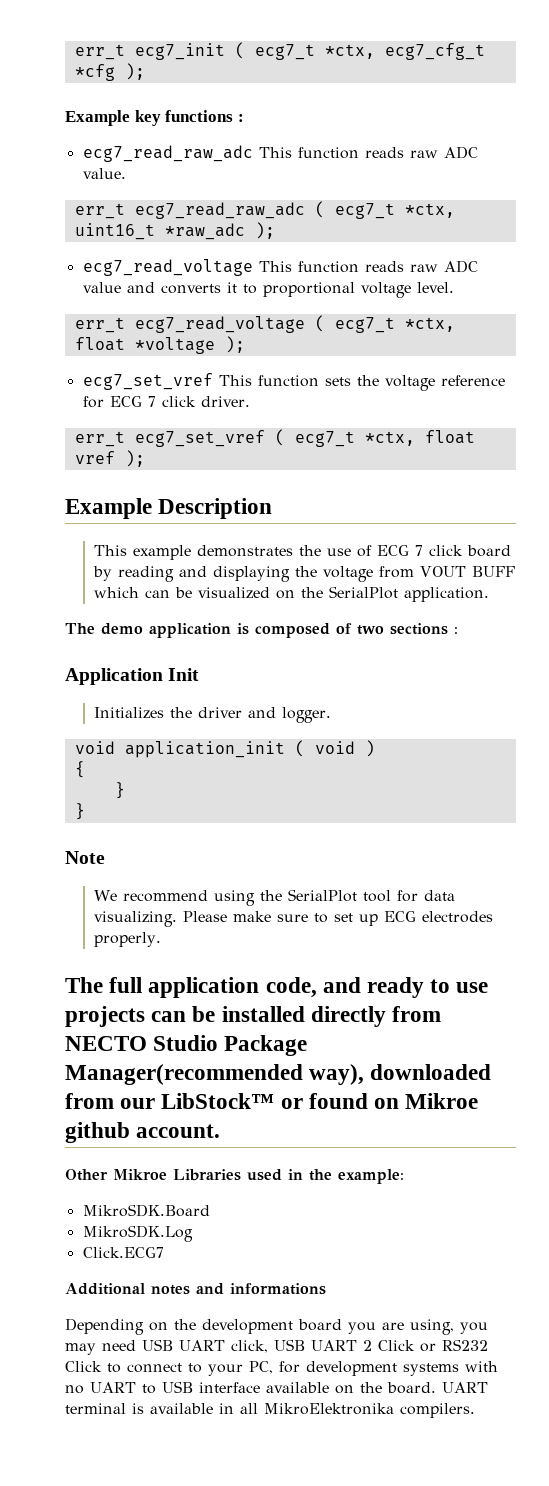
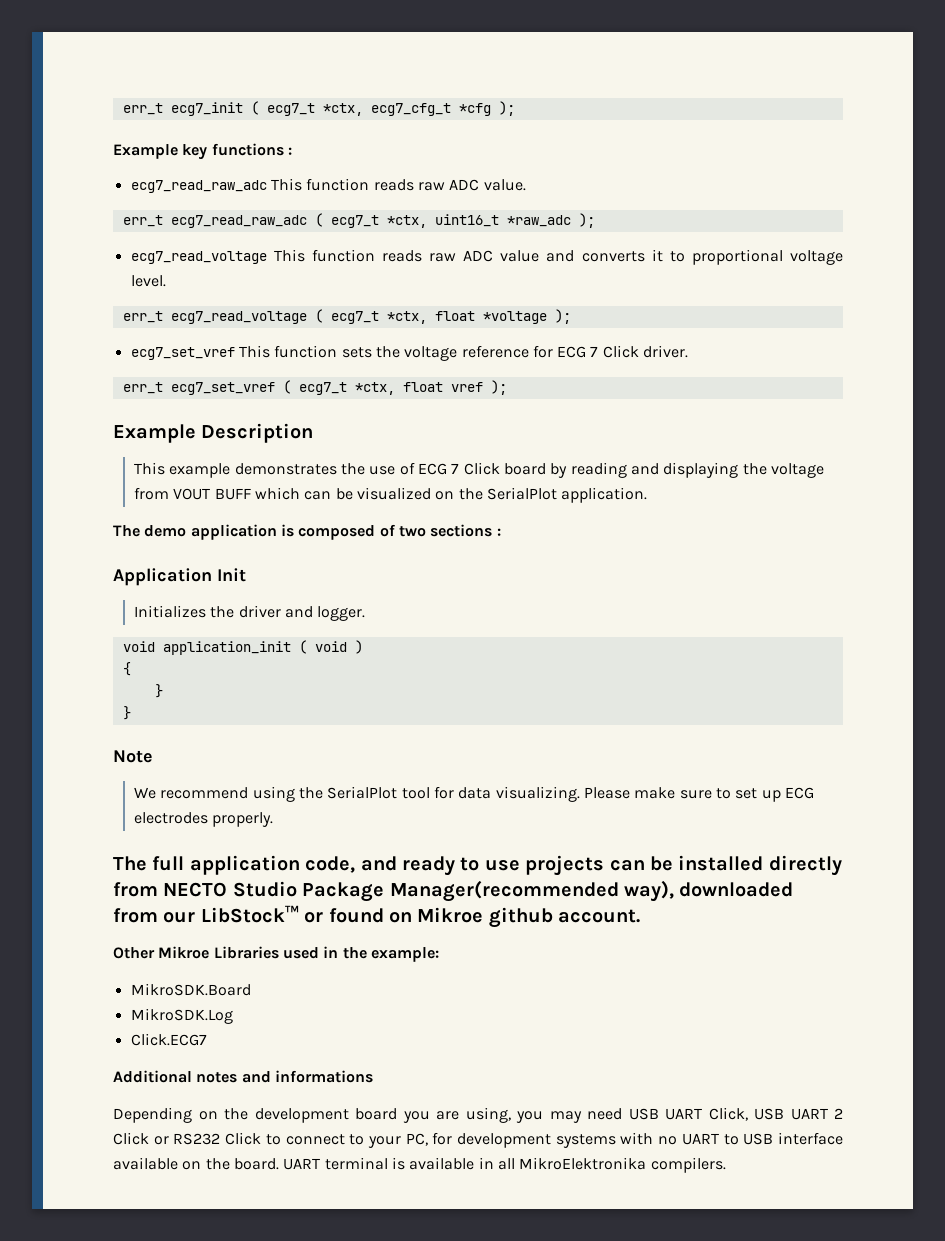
[161,396,196,407] click -> [602,345,639,358] Click
[428,545,463,556] click -> [463,462,500,475] Click
[231,1340,268,1353] click, -> [708,1107,748,1121] Click,

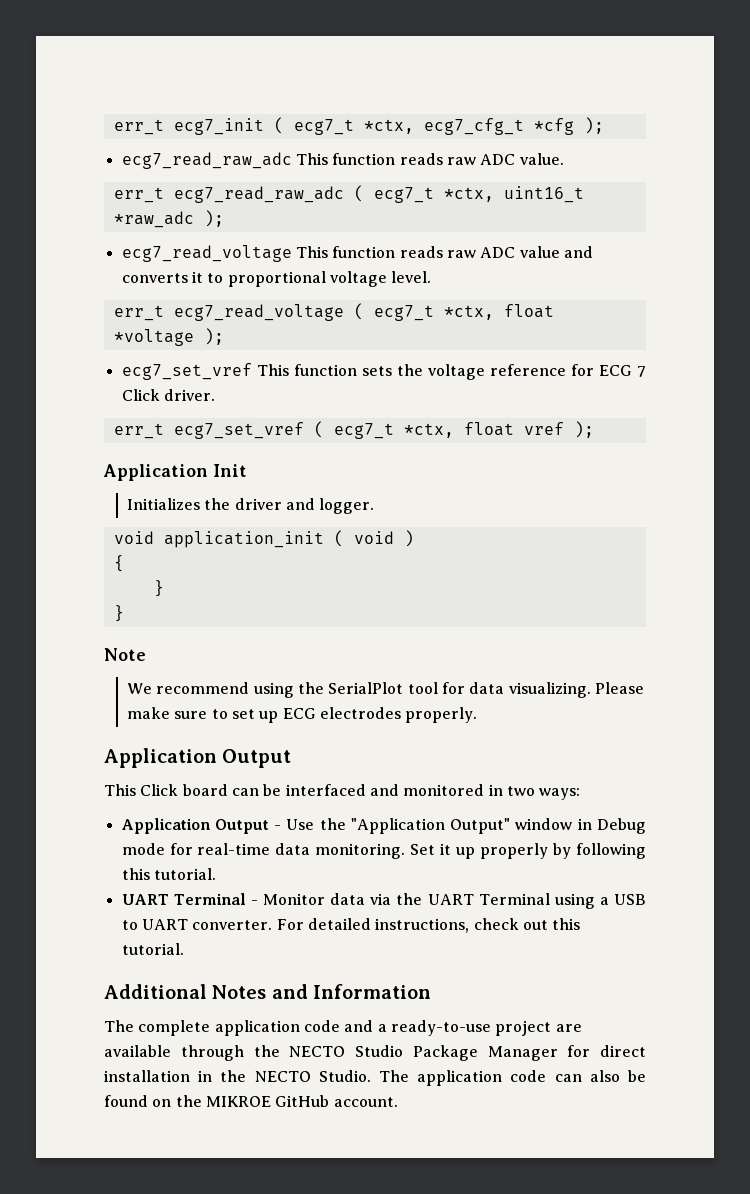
[113,143,292,160] // Example key functions : -> (604, 125) none
[113,423,314,443] [134,462,824,478] [134,487,648,503] [113,524,501,540] // Example Description // This example demonstrates the use of ECG 7 Click board by reading and displaying the voltage from VOUT BUFF which can be visualized on the SerialPlot application. // The demo application is composed of two sections : -> (594, 429) none
[113,855,842,876] [113,880,794,902] [113,905,641,928] [113,946,439,962] [130,983,251,996] [130,1008,233,1024] [130,1033,207,1046] [113,1070,373,1083] [113,1107,843,1123] [113,1132,844,1148] [113,1157,726,1173] The full application code, and ready to use projects can be installed directly from NECTO Studio Package Manager(recommended way), downloaded from our LibStock™ or found on Mikroe github account. // Other Mikroe Libraries used in the example: // MikroSDK.Board // MikroSDK.Log // Click.ECG7 // Additional notes and informations // Depending on the development board you are using, you may need USB UART Click, USB UART 2 Click or RS232 Click to connect to your PC, for development systems with no UART to USB interface available on the board. UART terminal is available in all MikroElektronika compilers. -> [104,748,292,768] [104,784,581,800] [121,818,646,834] [121,843,646,859] [121,868,216,880] [121,893,647,909] [121,918,581,933] [121,943,184,955] [104,984,432,999] [104,1020,582,1036] [104,1045,646,1061] [104,1070,646,1086] [104,1095,398,1107] Application Output // This Click board can be interfaced and monitored in two ways: // Application Output - Use the "Application Output" window in Debug mode for real-time data monitoring. Set it up properly by following this tutorial. // UART Terminal - Monitor data via the UART Terminal using a USB to UART converter. For detailed instructions, check out this tutorial. // Additional Notes and Information // The complete application code and a ready-to-use project are available through the NECTO Studio Package Manager for direct installation in the NECTO Studio. The application code can also be found on the MIKROE GitHub account.

